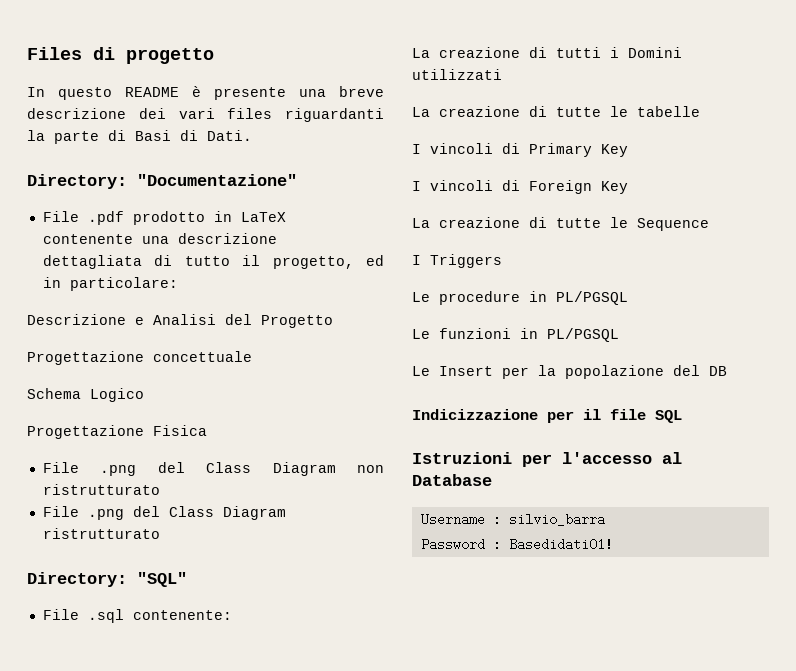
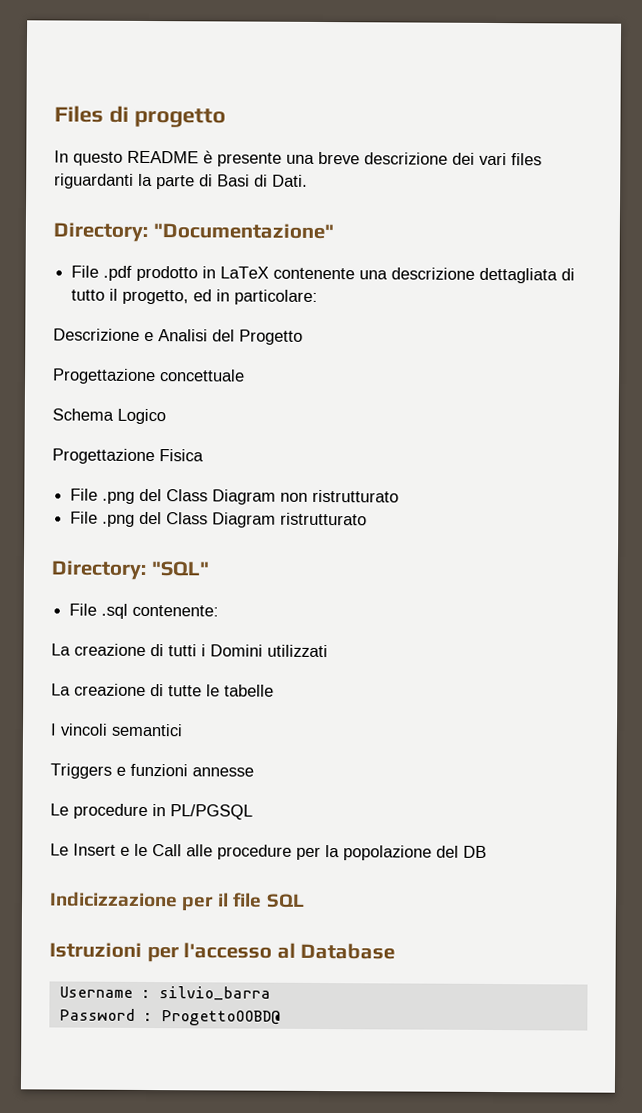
[502,143,628,157] [412,180,628,194] [412,217,709,231] [412,254,502,268] [412,291,628,305] [412,328,619,342] [412,366,493,376] di Primary Key // I vincoli di Foreign Key // La creazione di tutte le Sequence // I Triggers // Le procedure in PL/PGSQL // Le funzioni in PL/PGSQL // Le Insert -> [111,723,183,737] [50,763,254,779] [50,803,253,820] [50,843,292,860] semantici // Triggers e funzioni annesse // Le procedure in PL/PGSQL // Le Insert e le Call alle procedure
[508,538,613,551] Basedidati01! -> [160,1010,281,1026] ProgettoOOBD@

